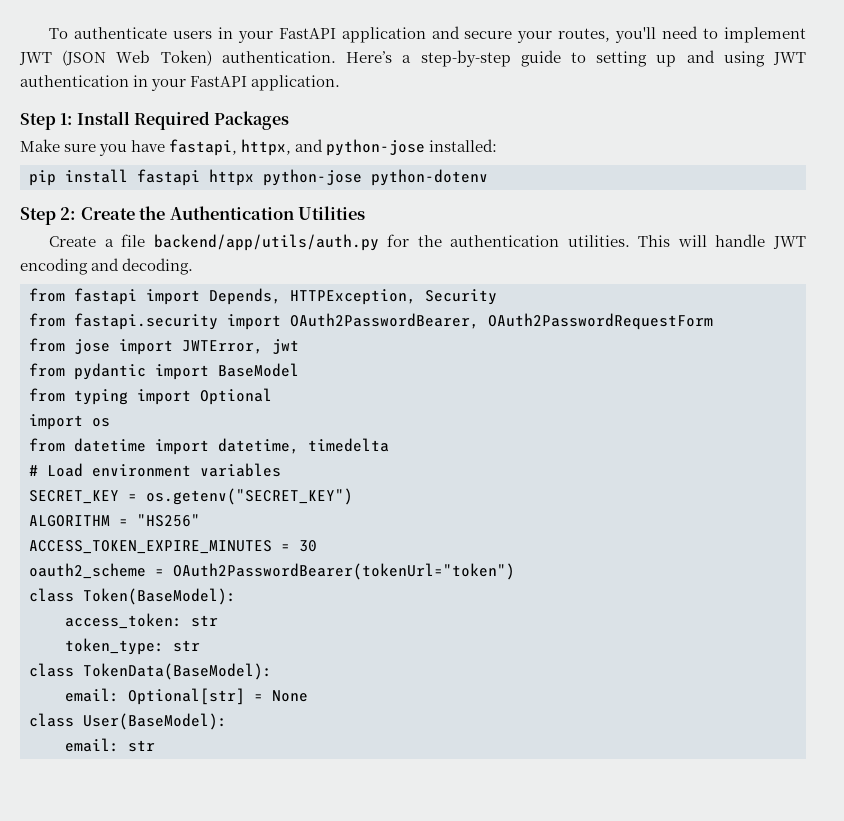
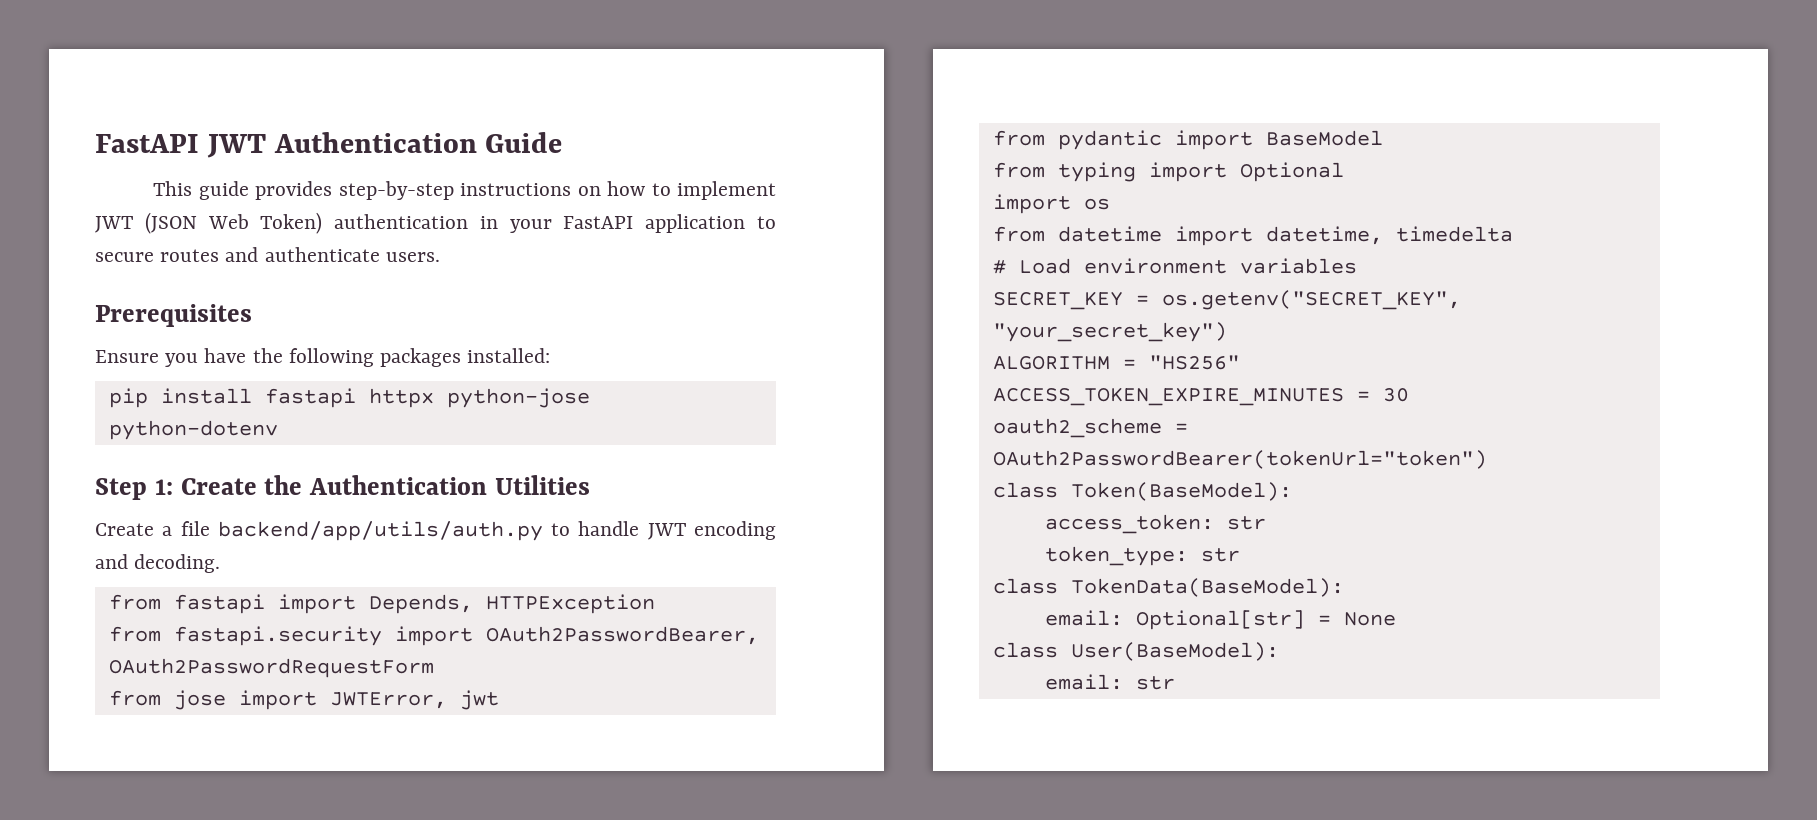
[49,26,699,43] To authenticate users in your FastAPI application and secure your routes, you'll need -> [95,132,563,158] [153,181,646,200] FastAPI JWT Authentication Guide // This guide provides step-by-step instructions on how
[221,50,806,67] [20,75,341,91] [20,111,290,130] [20,139,426,156] authentication. Here’s a step-by-step guide to setting up and using JWT authentication in your FastAPI application. // Step 1: Install Required Packages // Make sure you have fastapi, httpx, and python-jose -> [334,214,776,233] [95,247,440,262] [95,304,252,327] [95,348,462,367] authentication in your FastAPI application to secure routes and authenticate users. // Prerequisites // Ensure you have the following packages
[60,207,77,220] 2: -> [154,479,173,495] 1:
[387,234,707,247] for the authentication utilities. This will -> [551,523,571,536] to
[290,289,497,305] HTTPException, Security -> [485,594,655,614] HTTPException
[146,488,353,505] os.getenv("SECRET_KEY") -> [1161,290,1461,310] [992,322,1227,342] os.getenv("SECRET_KEY", "your_secret_key")

